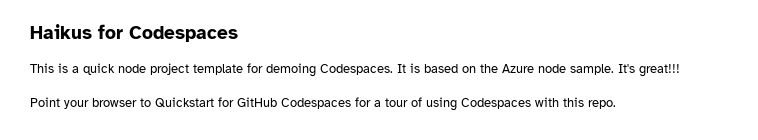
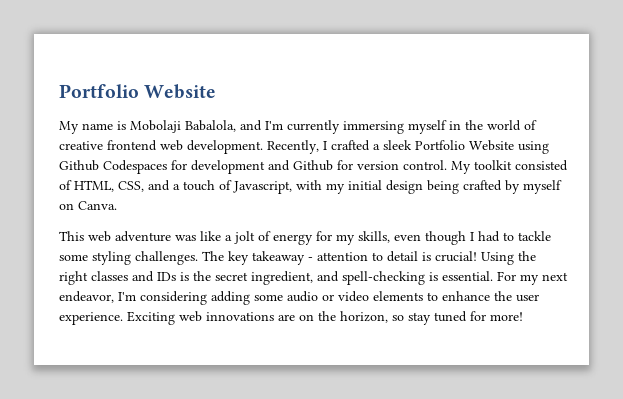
[30,24,238,42] [30,63,680,77] [30,97,616,111] Haikus for Codespaces // This is a quick node project template for demoing Codespaces. It is based on the Azure node sample. It's great!!! // Point your browser to Quickstart for GitHub Codespaces for a tour of using Codespaces with this repo. -> [59,84,217,99] [59,120,537,134] [59,140,549,154] [59,160,568,174] [59,180,562,194] [59,201,117,210] [59,231,551,245] [59,251,536,265] [59,271,568,285] [59,291,539,305] [59,311,523,325] Portfolio Website // My name is Mobolaji Babalola, and I'm currently immersing myself in the world of creative frontend web development. Recently, I crafted a sleek Portfolio Website using Github Codespaces for development and Github for version control. My toolkit consisted of HTML, CSS, and a touch of Javascript, with my initial design being crafted by myself on Canva. // This web adventure was like a jolt of energy for my skills, even though I had to tackle some styling challenges. The key takeaway - attention to detail is crucial! Using the right classes and IDs is the secret ingredient, and spell-checking is essential. For my next endeavor, I'm considering adding some audio or video elements to enhance the user experience. Exciting web innovations are on the horizon, so stay tuned for more!

